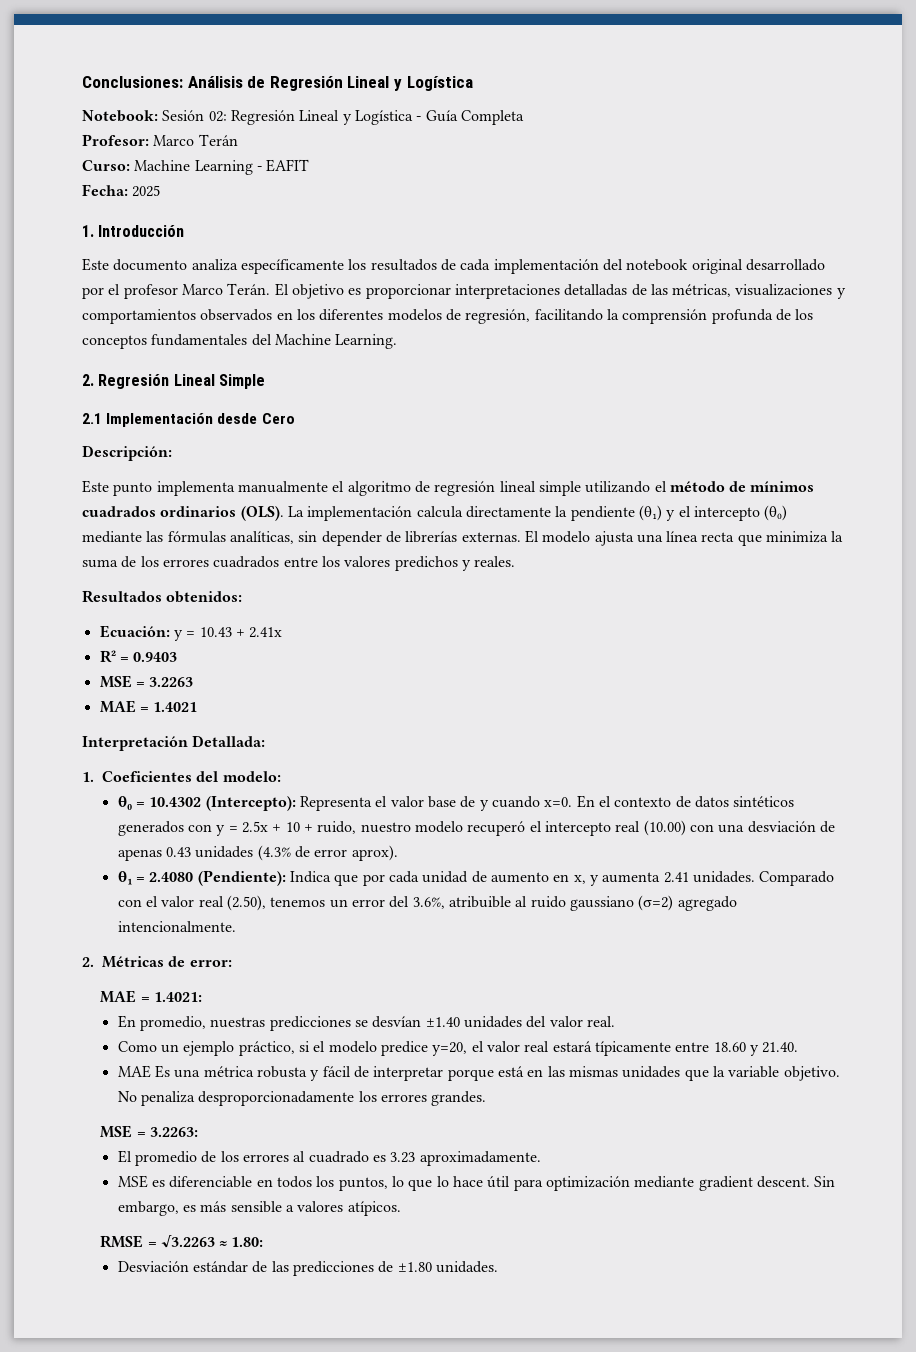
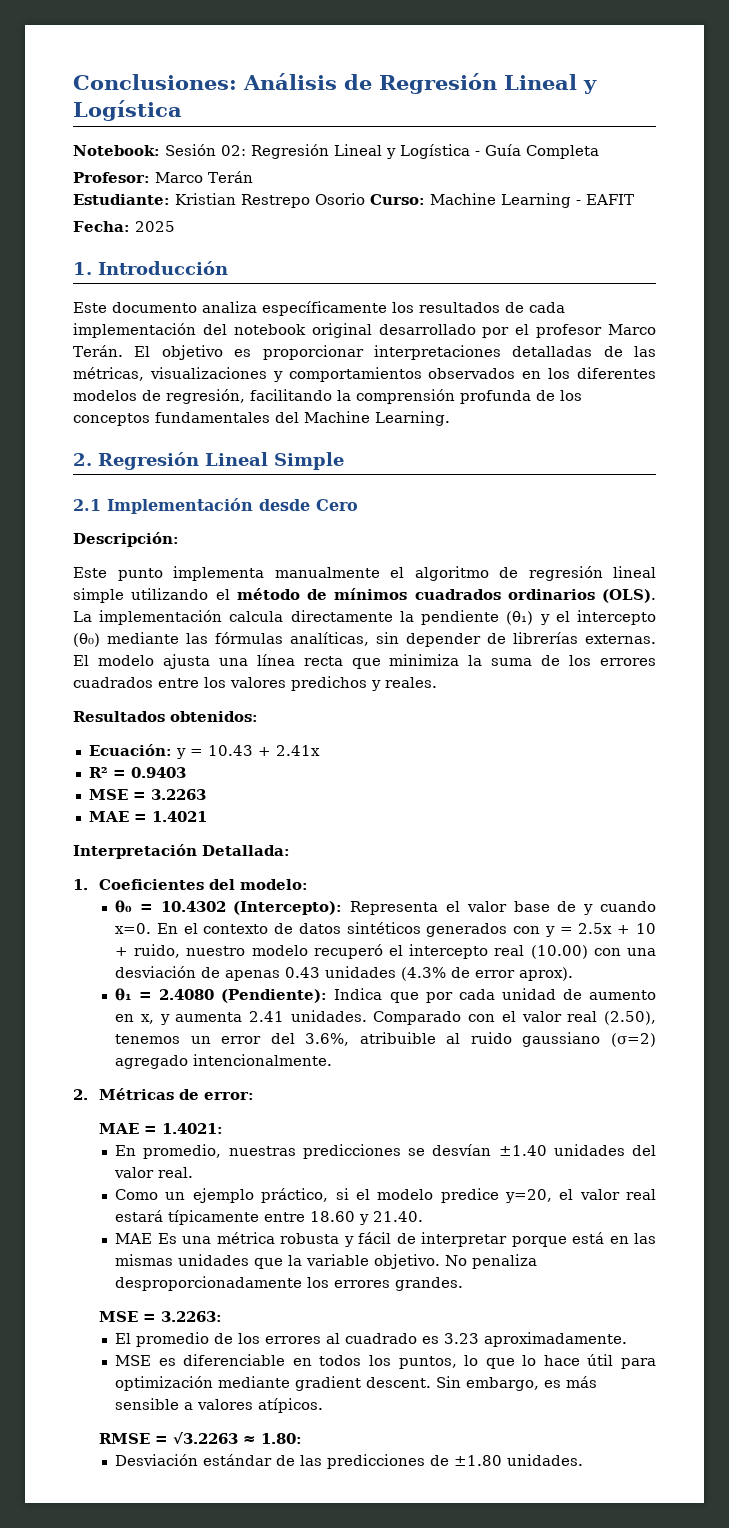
(238, 140) none -> [73,193,365,208] Estudiante: Kristian Restrepo Osorio

